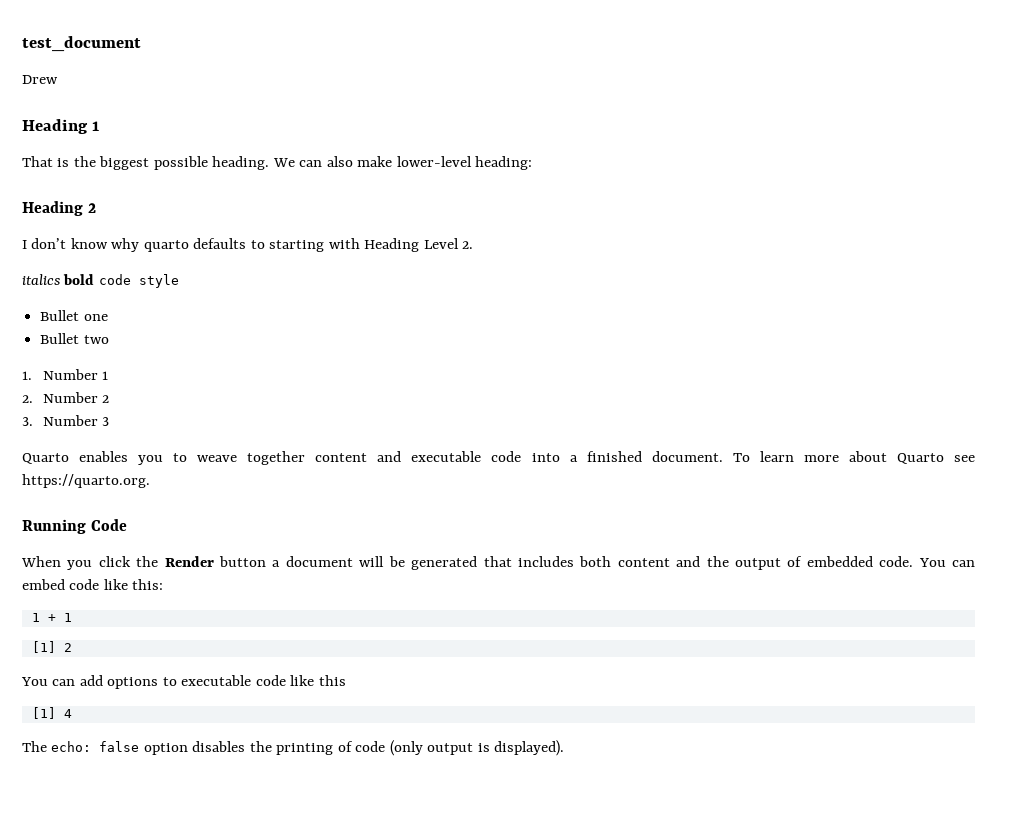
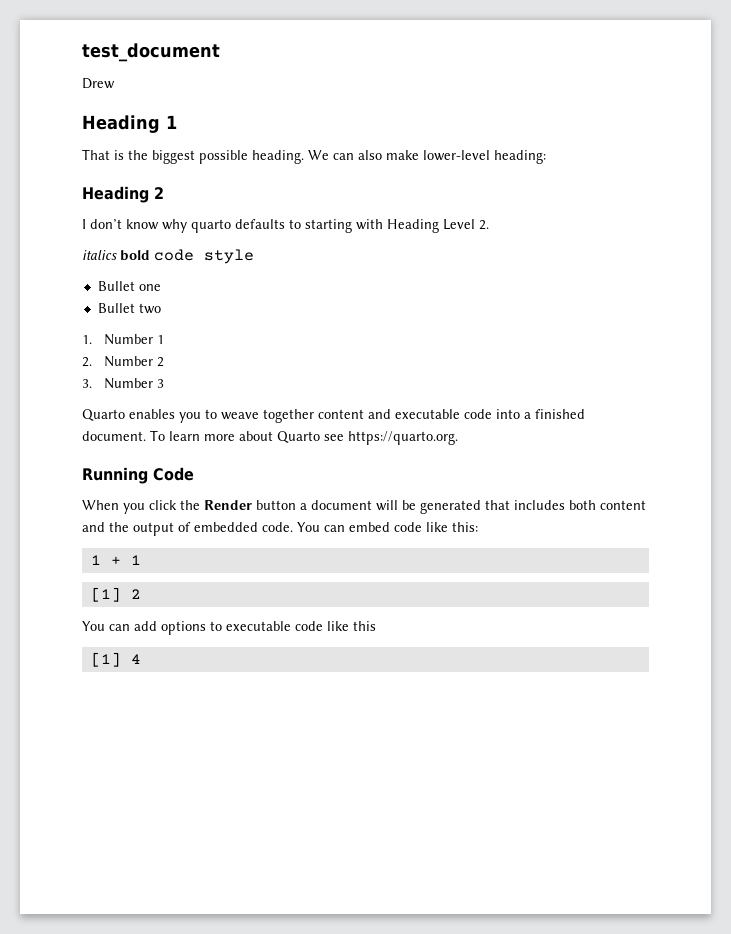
[22,740,565,756] // The echo: false option disables the printing of code (only output is displayed). -> (141, 659) none

